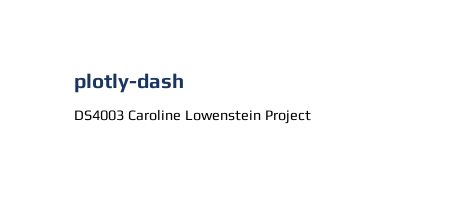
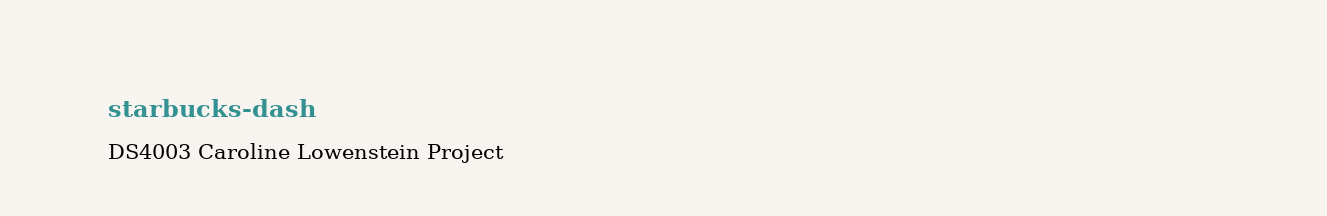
[74,73,184,93] plotly-dash -> [108,99,316,117] starbucks-dash

